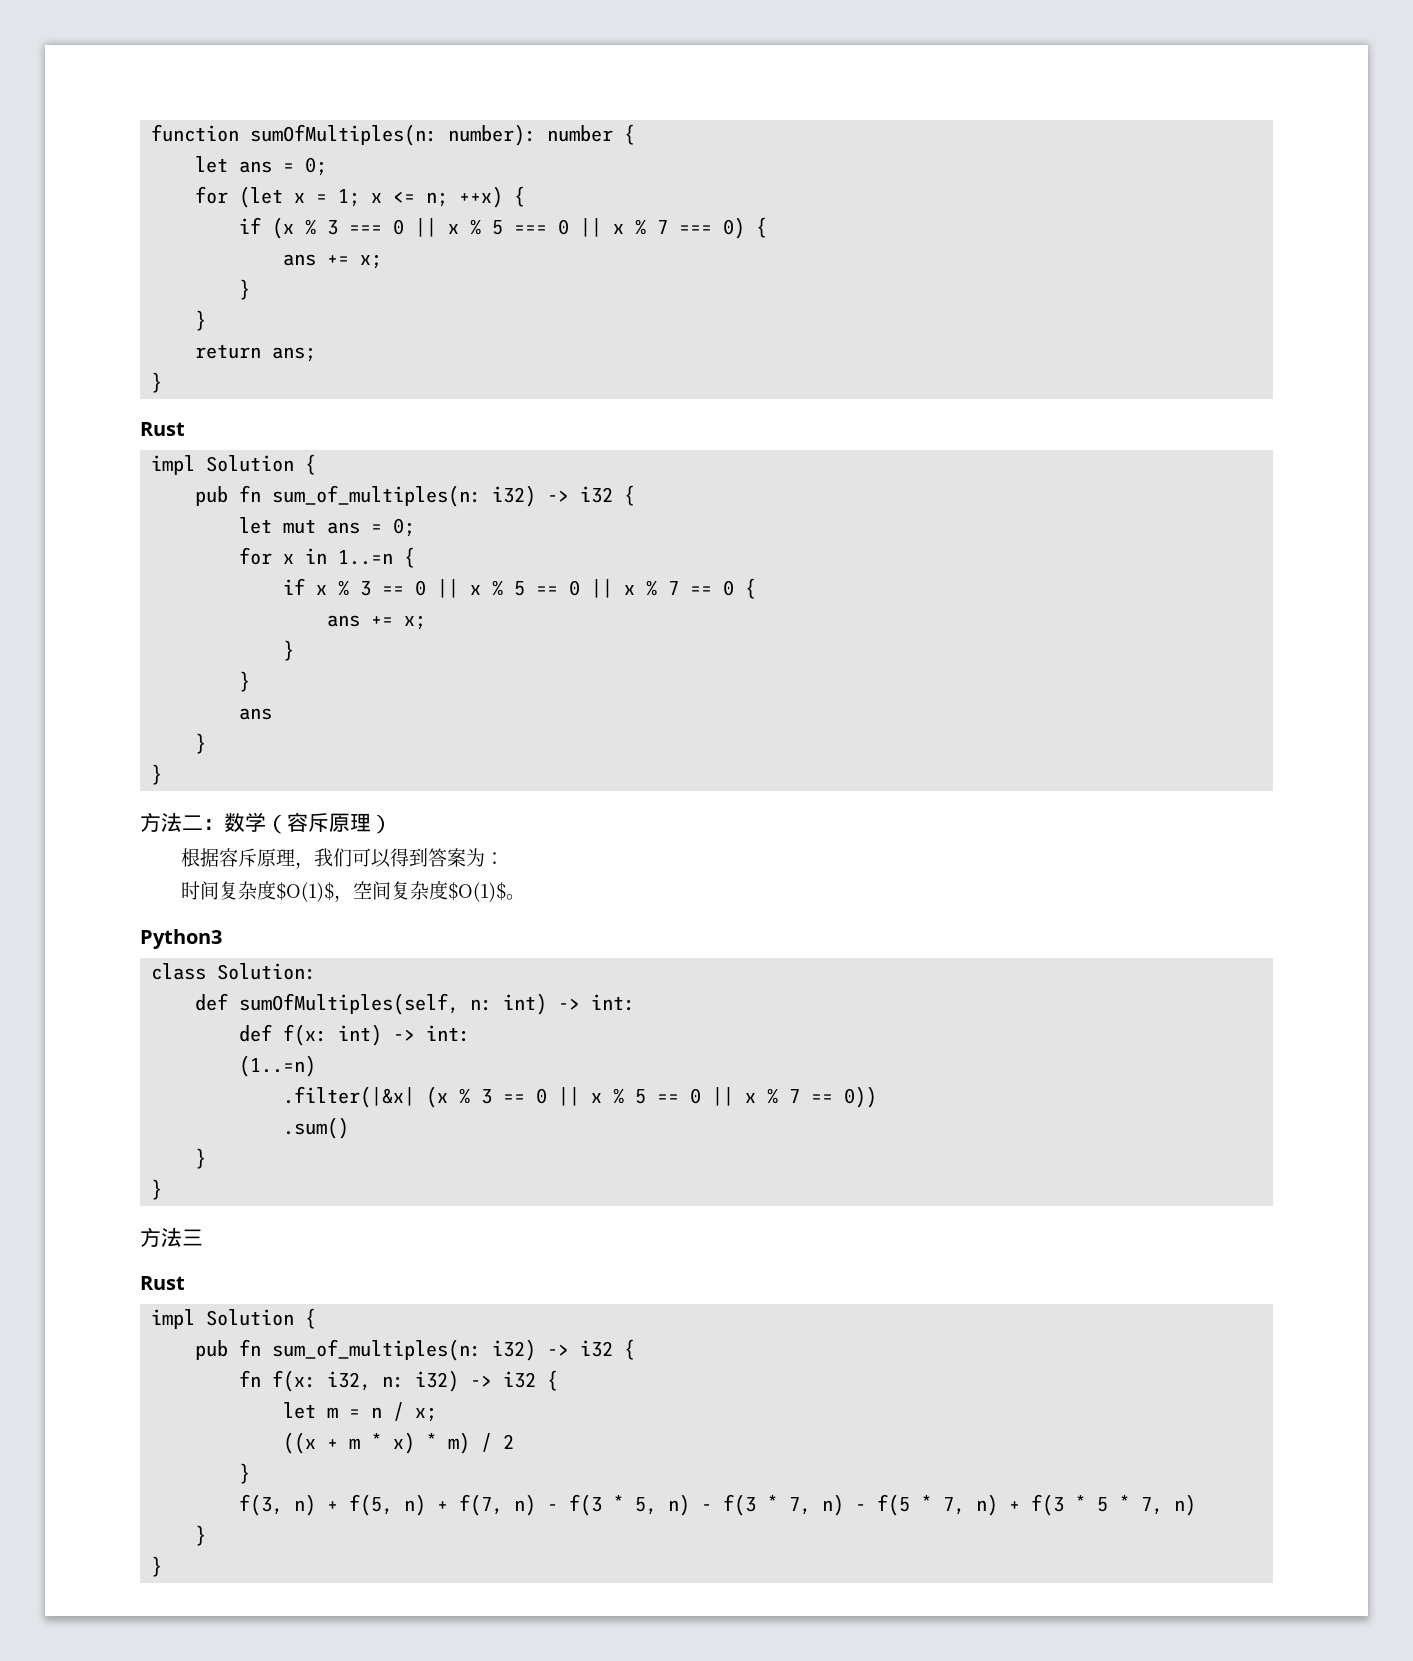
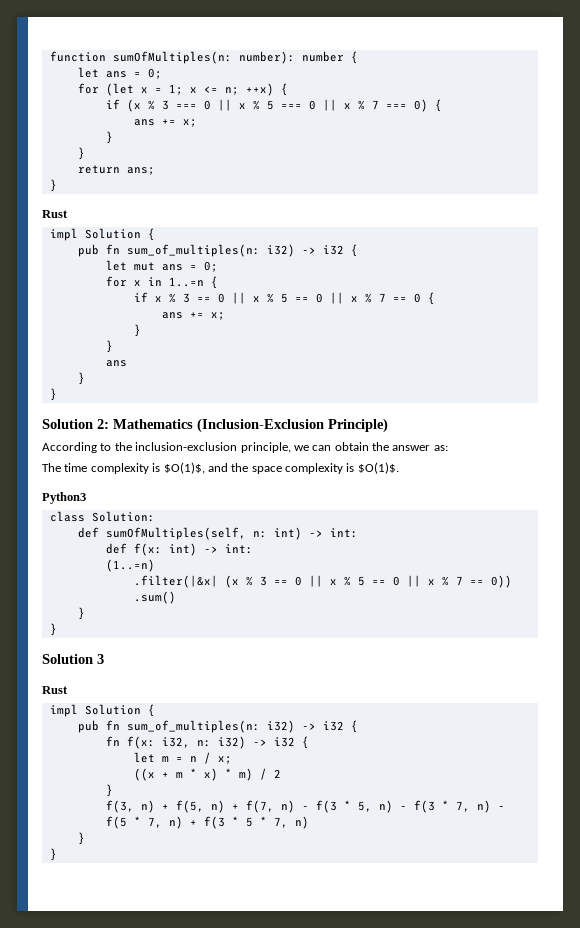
[140,812,392,834] [180,848,504,869] [180,881,525,902] 方法二：数学（容斥原理） // 根据容斥原理，我们可以得到答案为： // 时间复杂度$O(1)$，空间复杂度$O(1)$。 -> [42,418,388,433] [42,442,448,453] [42,462,399,474] Solution 2: Mathematics (Inclusion-Exclusion Principle) // According to the inclusion-exclusion principle, we can obtain the answer as: // The time complexity is $O(1)$, and the space complexity is $O(1)$.
[140,1227,203,1247] 方法三 -> [42,654,104,664] Solution 3

